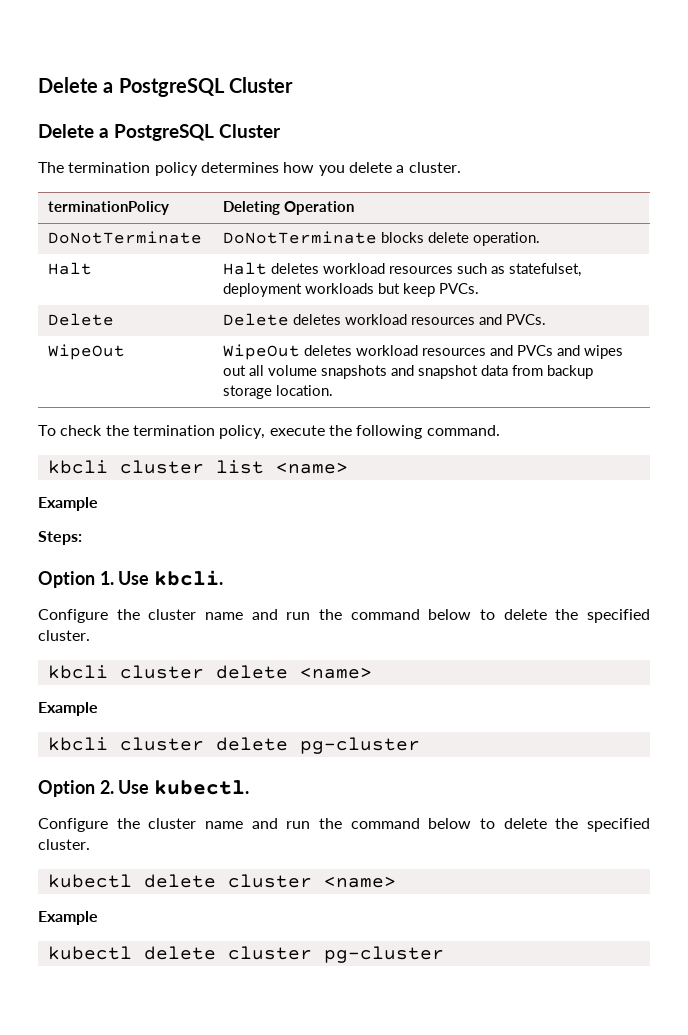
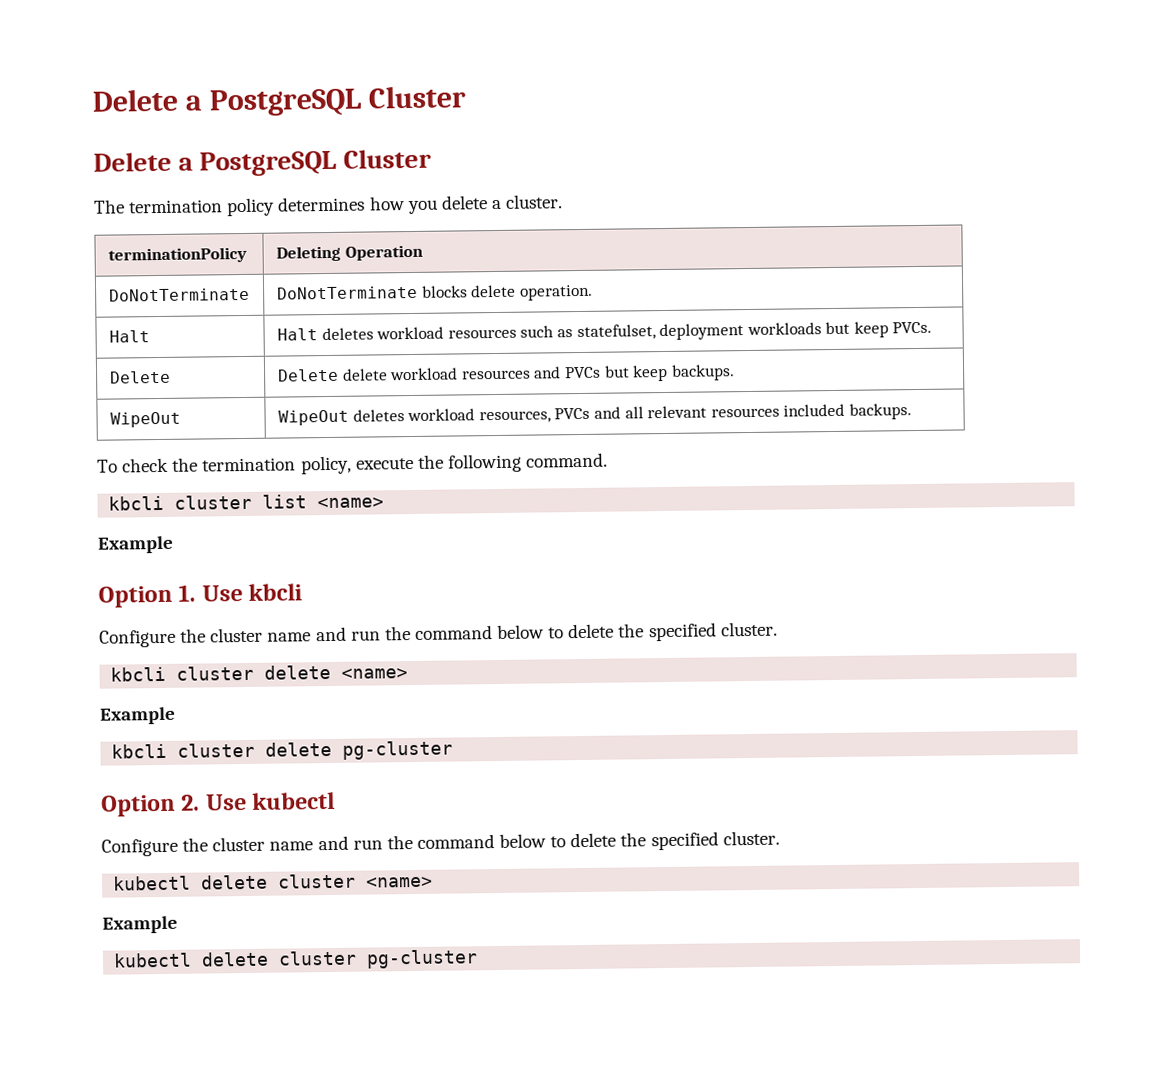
[293,314,547,325] deletes workload resources and PVCs. -> [342,364,735,382] delete workload resources and PVCs but keep backups.
[422,345,624,359] [223,365,594,379] [223,385,334,399] resources and PVCs and wipes out all volume snapshots and snapshot data from backup storage location. -> [478,403,912,424] resources, PVCs and all relevant resources included backups.
[38,531,82,545] // Steps: -> (174, 544) none
[154,570,224,586] kbcli. -> [248,583,304,601] kbcli
[154,780,250,795] kubectl. -> [252,791,336,810] kubectl

